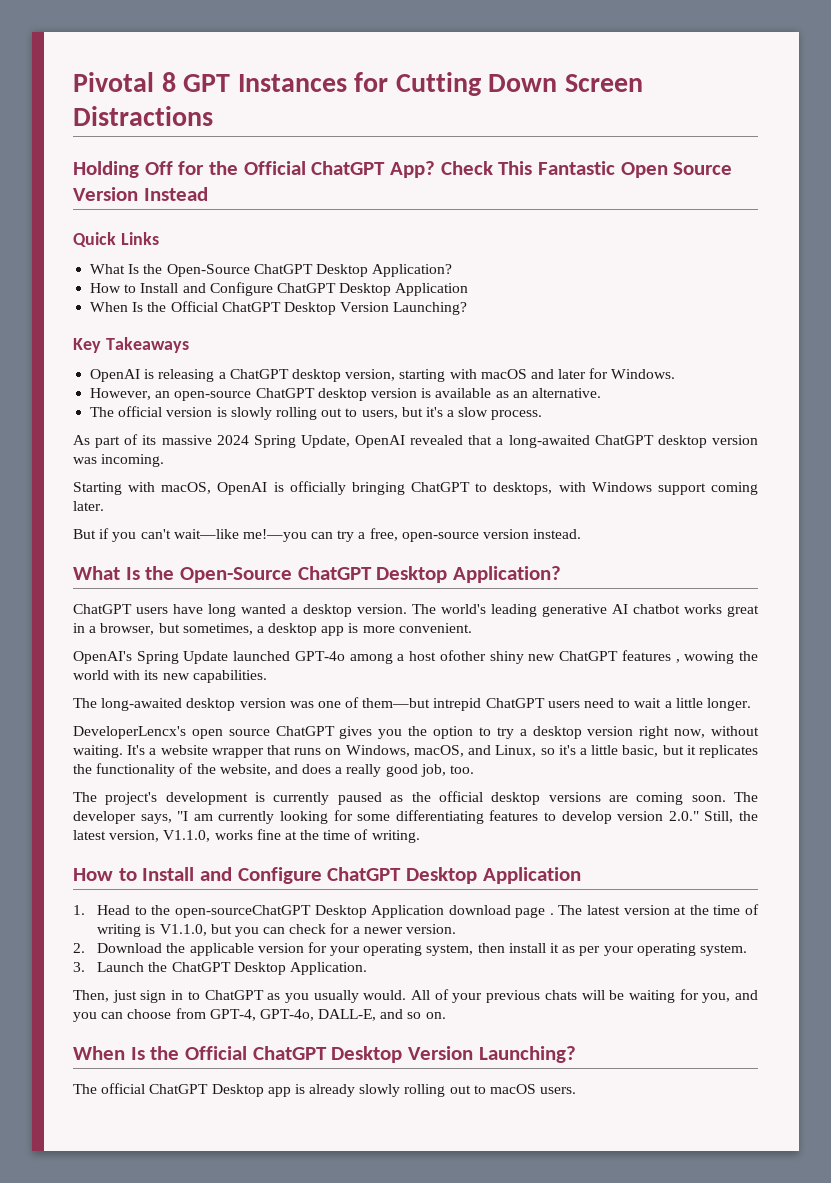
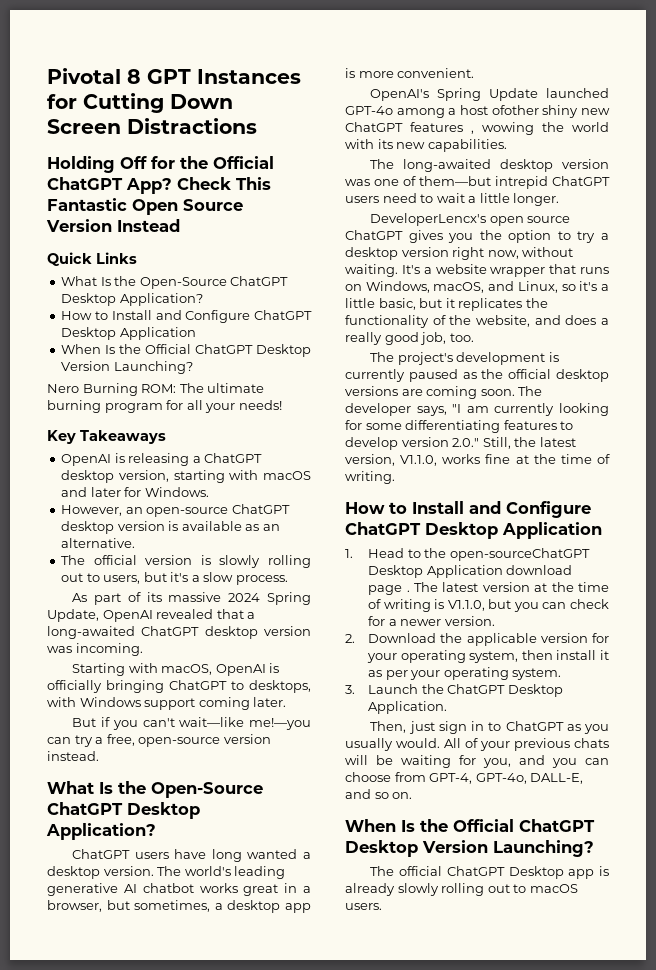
(468, 308) none -> [47,383,265,396] [47,400,282,413] // Nero Burning ROM: The ultimate burning program for all your needs!

